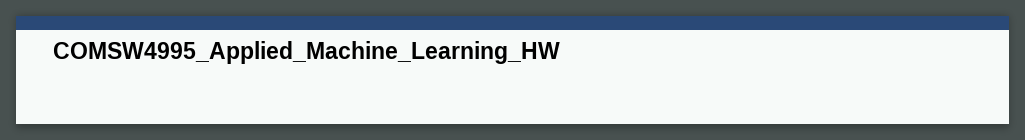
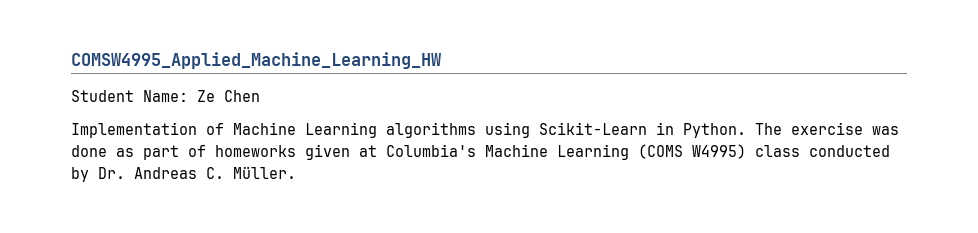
(560, 52) none -> [71,90,260,102] [71,122,899,138] [71,144,890,160] [71,166,296,182] // Student Name: Ze Chen // Implementation of Machine Learning algorithms using Scikit-Learn in Python. The exercise was done as part of homeworks given at Columbia's Machine Learning (COMS W4995) class conducted by Dr. Andreas C. Müller.

